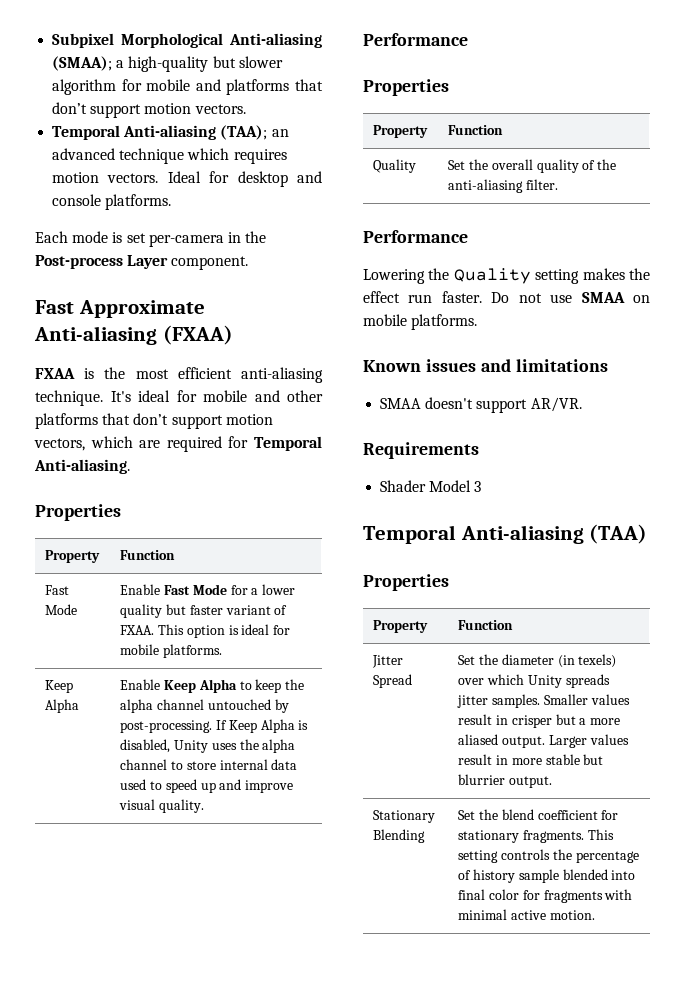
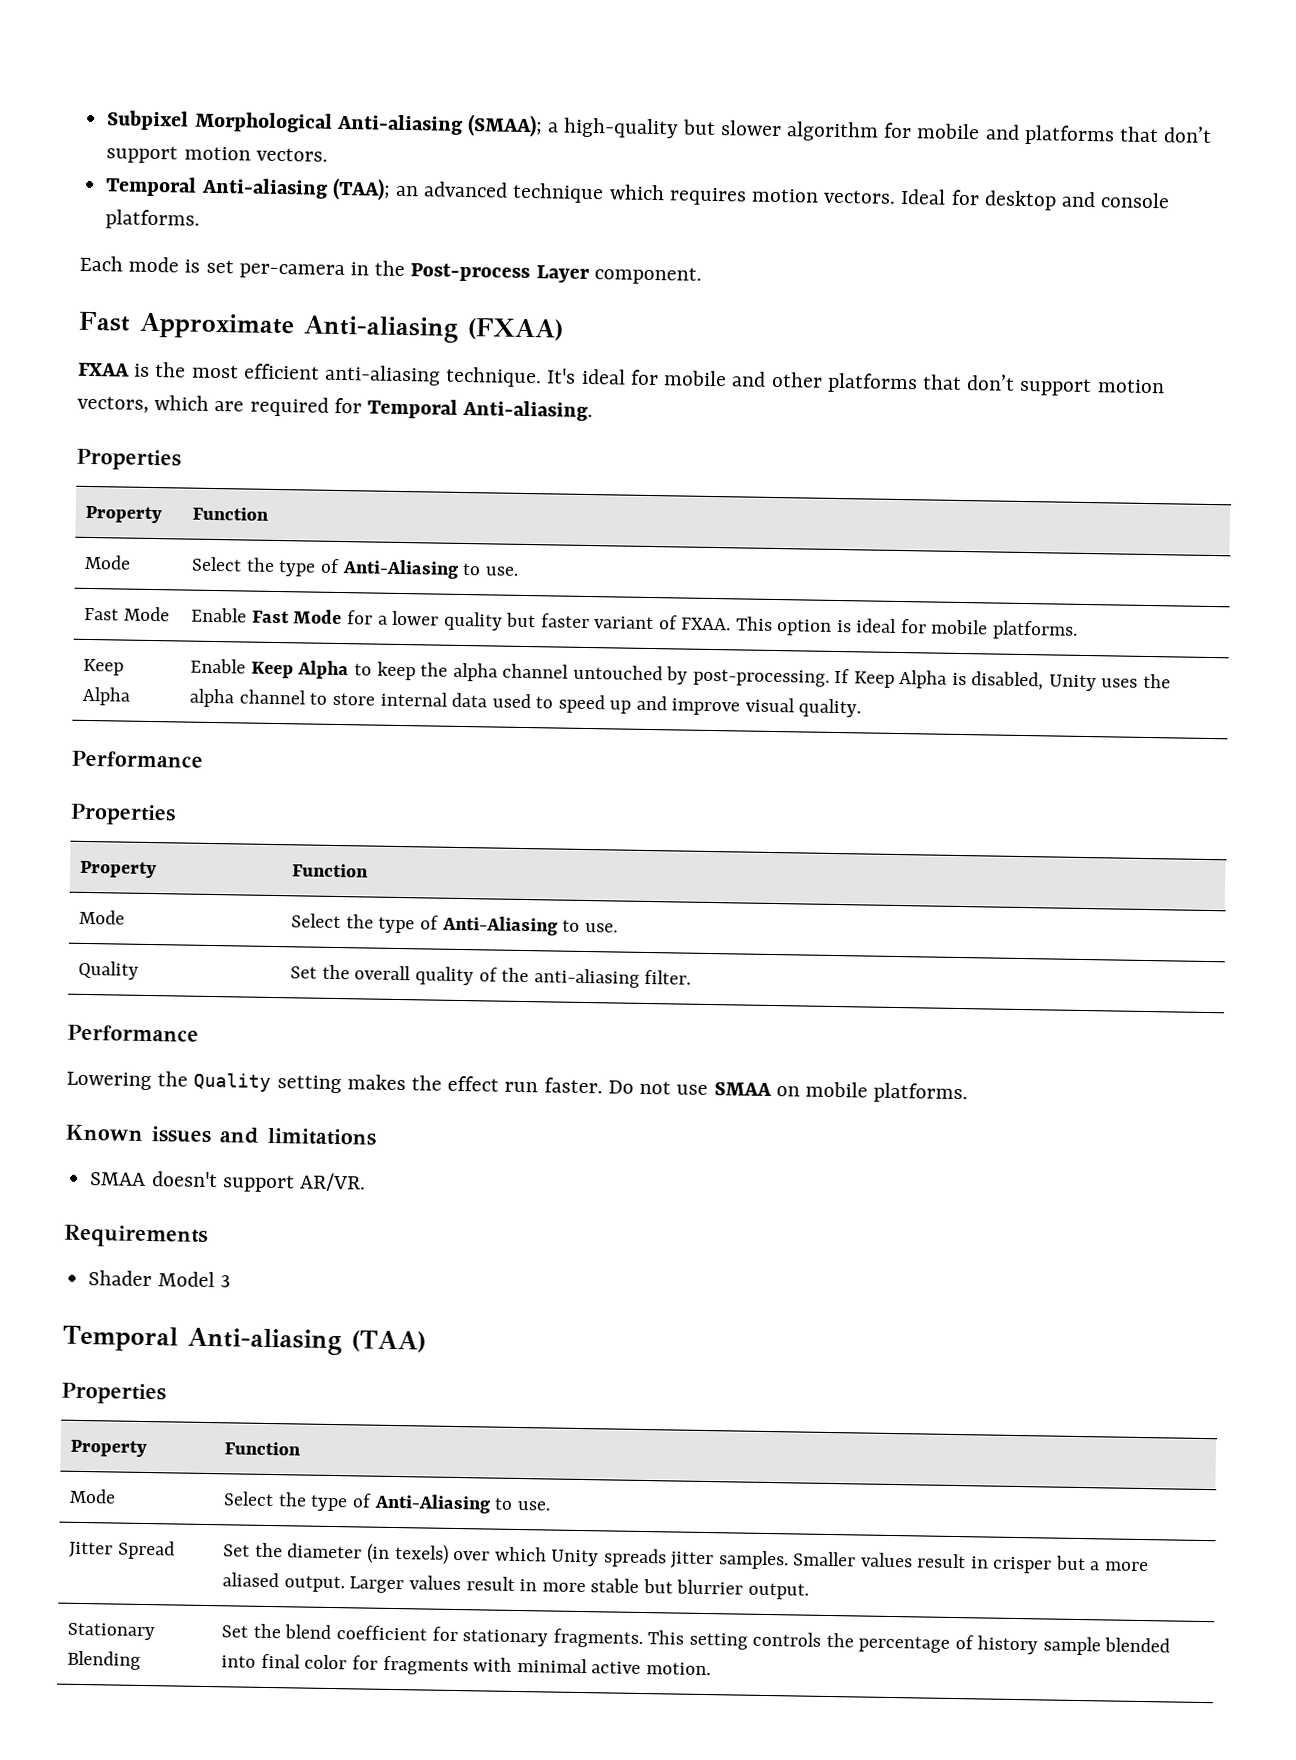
(176, 555) none -> [84,554,132,570] [191,556,519,579] // Mode | Select the type of Anti-Aliasing to use.
(504, 130) none -> [79,909,126,925] [291,913,618,936] // Mode | Select the type of Anti-Aliasing to use.
(514, 625) none -> [69,1488,117,1504] [223,1491,551,1514] // Mode | Select the type of Anti-Aliasing to use.

